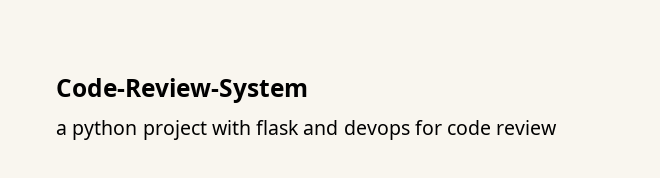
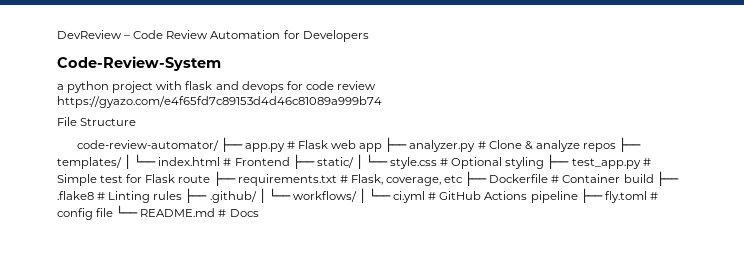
(56, 90) none -> [57,30,369,42] DevReview – Code Review Automation for Developers //
(558, 127) none -> [57,96,382,108] [57,117,137,126] [76,137,642,152] [57,154,651,169] [57,171,679,186] [57,188,658,203] [57,205,259,220] https://gyazo.com/e4f65fd7c89153d4d46c81089a999b74 // File Structure // code-review-automator/ ├── app.py # Flask web app ├── analyzer.py # Clone & analyze repos ├── templates/ │ └── index.html # Frontend ├── static/ │ └── style.css # Optional styling ├── test_app.py # Simple test for Flask route ├── requirements.txt # Flask, coverage, etc ├── Dockerfile # Container build ├── .flake8 # Linting rules ├── .github/ │ └── workflows/ │ └── ci.yml # GitHub Actions pipeline ├── fly.toml # config file └── README.md # Docs

